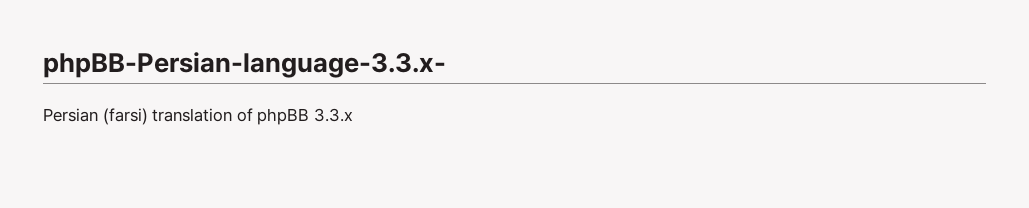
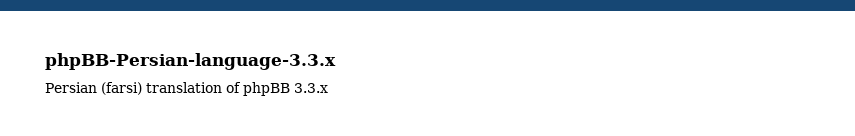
[43,52,446,78] phpBB-Persian-language-3.3.x- -> [45,53,336,70] phpBB-Persian-language-3.3.x

